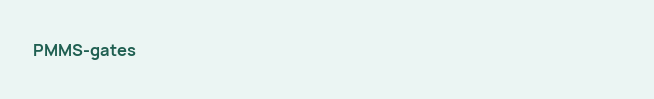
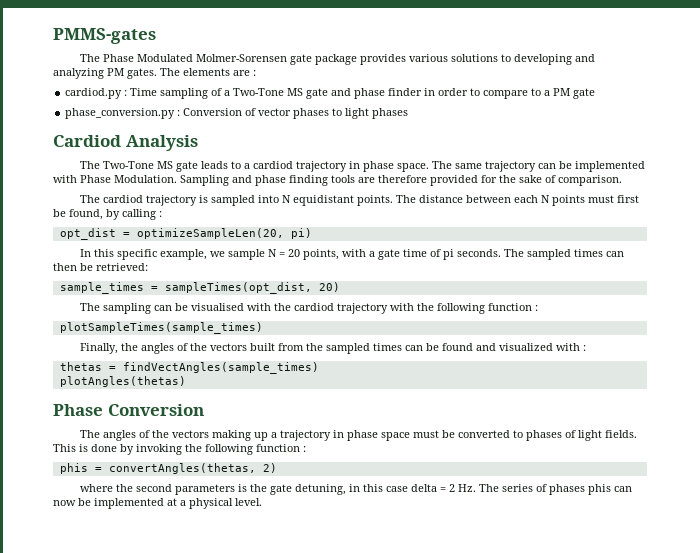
(136, 52) none -> [79,54,595,65] [53,68,256,79] [65,88,596,99] [65,108,409,119] [53,135,198,151] [79,161,645,172] [53,175,622,186] [79,195,639,206] [53,209,162,220] [59,228,312,240] [79,249,624,260] [53,263,148,271] [59,282,340,294] [79,303,538,314] [59,322,263,334] [79,343,586,354] [59,362,319,374] [59,376,186,387] [53,404,204,416] [79,430,637,441] [53,444,306,455] [59,463,277,474] [79,484,632,495] [53,498,262,509] // The Phase Modulated Molmer-Sorensen gate package provides various solutions to developing and analyzing PM gates. The elements are : // cardiod.py : Time sampling of a Two-Tone MS gate and phase finder in order to compare to a PM gate // phase_conversion.py : Conversion of vector phases to light phases // Cardiod Analysis // The Two-Tone MS gate leads to a cardiod trajectory in phase space. The same trajectory can be implemented with Phase Modulation. Sampling and phase finding tools are therefore provided for the sake of comparison. // The cardiod trajectory is sampled into N equidistant points. The distance between each N points must first be found, by calling : // opt_dist = optimizeSampleLen(20, pi) // In this specific example, we sample N = 20 points, with a gate time of pi seconds. The sampled times can then be retrieved: // sample_times = sampleTimes(opt_dist, 20) // The sampling can be visualised with the cardiod trajectory with the following function : // plotSampleTimes(sample_times) // Finally, the angles of the vectors built from the sampled times can be found and visualized with : // thetas = findVectAngles(sample_times) // plotAngles(thetas) // Phase Conversion // The angles of the vectors making up a trajectory in phase space must be converted to phases of light fields. This is done by invoking the following function : // phis = convertAngles(thetas, 2) // where the second parameters is the gate detuning, in this case delta = 2 Hz. The series of phases phis can now be implemented at a physical level.

